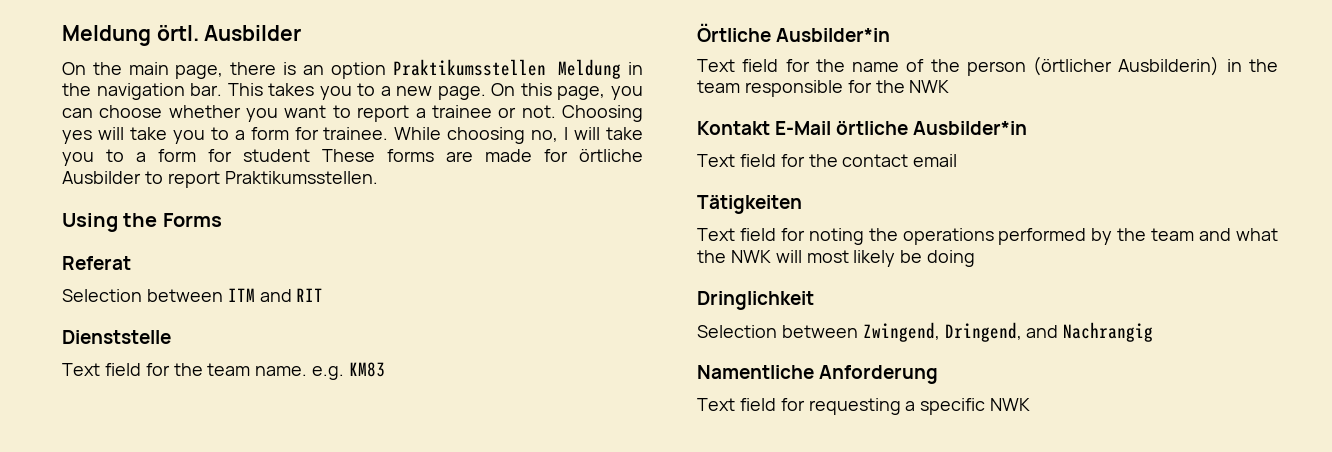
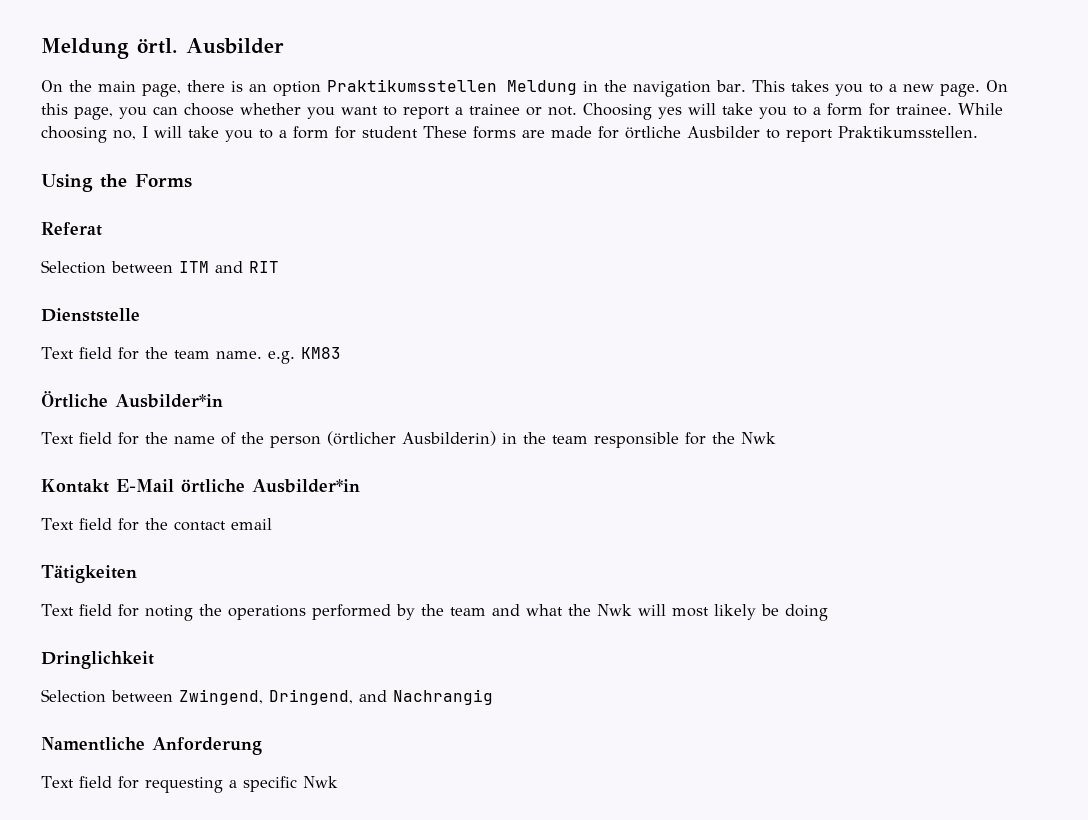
[909,80,950,93] NWK -> [740,432,776,444] Nwk
[730,250,771,263] NWK -> [596,604,632,616] Nwk
[990,398,1031,411] NWK -> [302,776,338,788] Nwk

